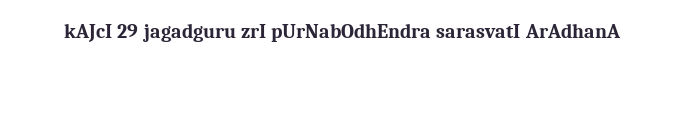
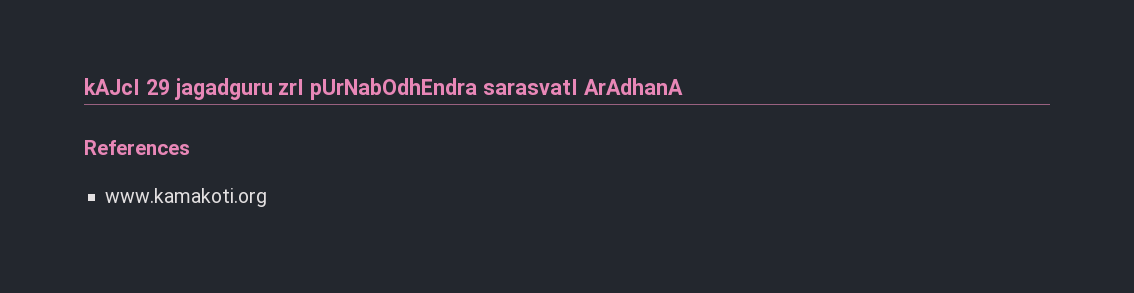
(621, 30) none -> [84,140,190,155] [105,188,268,207] // References // www.kamakoti.org

